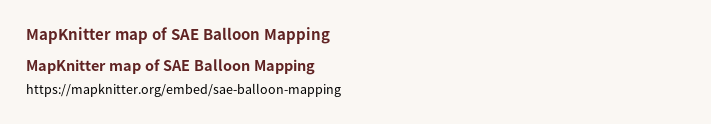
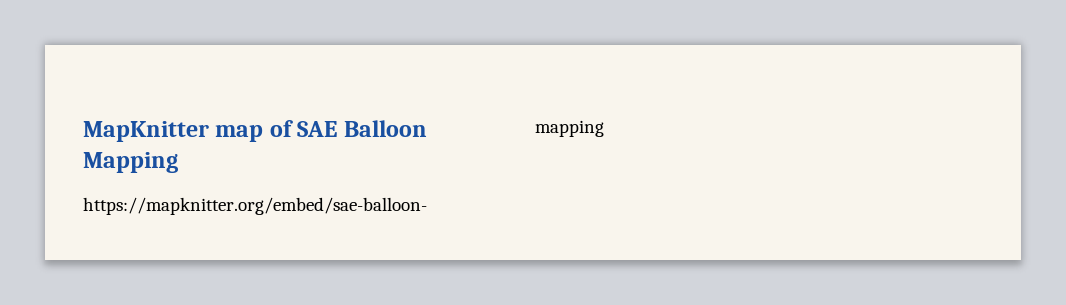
[26,27,331,44] [26,59,315,75] MapKnitter map of SAE Balloon Mapping // MapKnitter map of SAE Balloon Mapping -> [83,120,427,142] [83,152,178,173] MapKnitter map of SAE Balloon Mapping

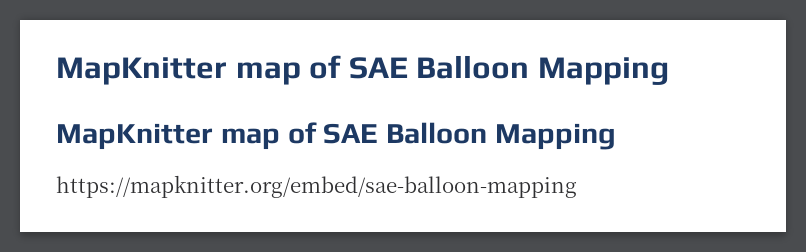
[83,120,427,142] [83,152,178,173] MapKnitter map of SAE Balloon Mapping -> [56,55,669,85] [56,122,617,150] MapKnitter map of SAE Balloon Mapping // MapKnitter map of SAE Balloon Mapping

